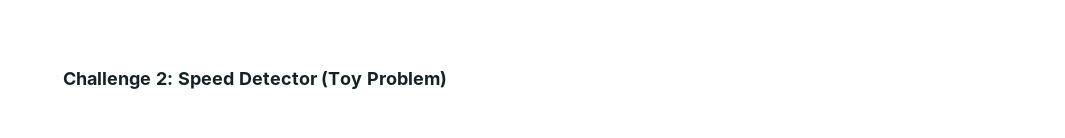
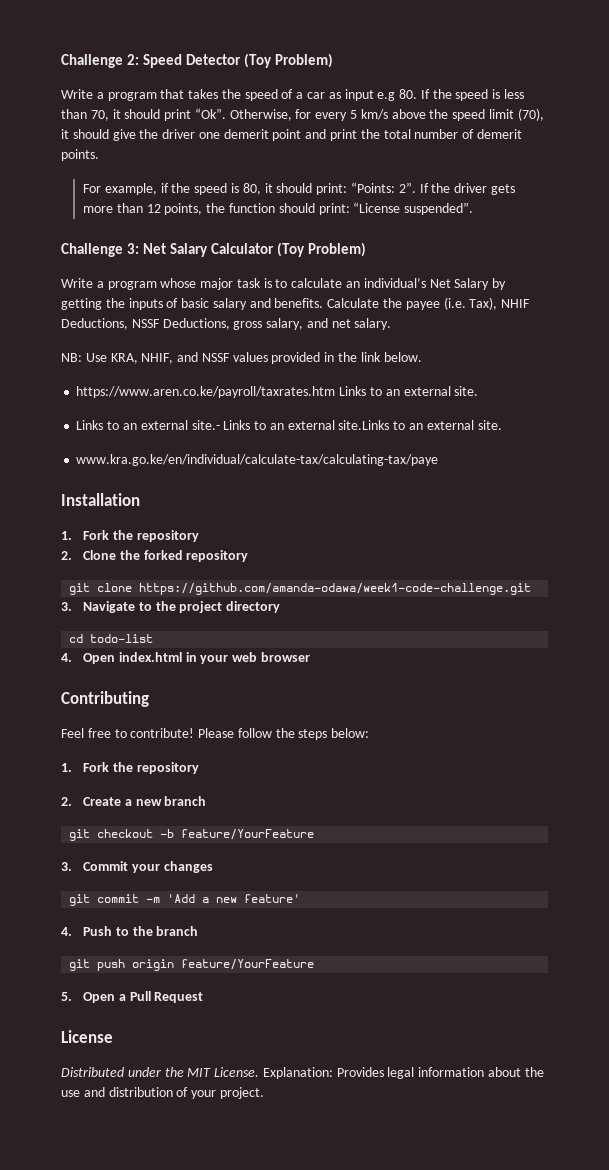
(448, 79) none -> [61,89,525,101] [61,108,544,121] [61,129,522,141] [61,149,99,161] [83,182,515,195] [83,202,474,215] [61,242,367,257] [61,278,507,290] [61,297,531,310] [61,318,392,330] [61,352,422,364] [76,386,479,398] [76,420,502,430] [76,454,439,466] [61,493,140,506] [61,530,199,542] [61,550,249,562] [69,583,532,595] [61,601,281,613] [69,634,154,643] [61,652,311,664] [61,691,149,707] [61,728,370,740] [61,762,199,774] [61,796,207,806] [69,829,315,841] [61,861,213,873] [69,894,301,906] [61,926,199,936] [69,959,315,971] [61,991,204,1003] [61,1030,113,1043] [61,1067,544,1079] [61,1087,264,1099] // Write a program that takes the speed of a car as input e.g 80. If the speed is less than 70, it should print “Ok”. Otherwise, for every 5 km/s above the speed limit (70), it should give the driver one demerit point and print the total number of demerit points. // For example, if the speed is 80, it should print: “Points: 2”. If the driver gets more than 12 points, the function should print: “License suspended”. // Challenge 3: Net Salary Calculator (Toy Problem) // Write a program whose major task is to calculate an individual’s Net Salary by getting the inputs of basic salary and benefits. Calculate the payee (i.e. Tax), NHIF Deductions, NSSF Deductions, gross salary, and net salary. // NB: Use KRA, NHIF, and NSSF values provided in the link below. // https://www.aren.co.ke/payroll/taxrates.htm Links to an external site. // Links to an external site.- Links to an external site.Links to an external site. // www.kra.go.ke/en/individual/calculate-tax/calculating-tax/paye // Installation // 1. Fork the repository // 2. Clone the forked repository // git clone https://github.com/amanda-odawa/week1-code-challenge.git // 3. Navigate to the project directory // cd todo-list // 4. Open index.html in your web browser // Contributing // Feel free to contribute! Please follow the steps below: // 1. Fork the repository // 2. Create a new branch // git checkout -b feature/YourFeature // 3. Commit your changes // git commit -m 'Add a new feature' // 4. Push to the branch // git push origin feature/YourFeature // 5. Open a Pull Request // License // Distributed under the MIT License. Explanation: Provides legal information about the use and distribution of your project.

